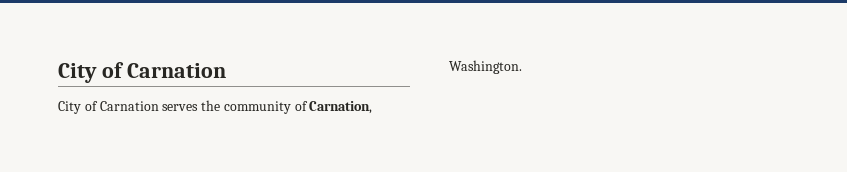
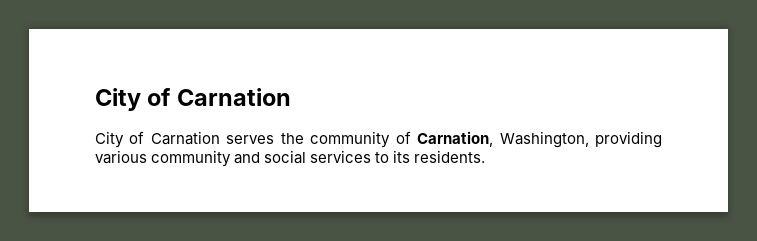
[449,60,522,74] Washington. -> [499,131,663,148] [95,150,486,167] Washington, providing various community and social services to its residents.

